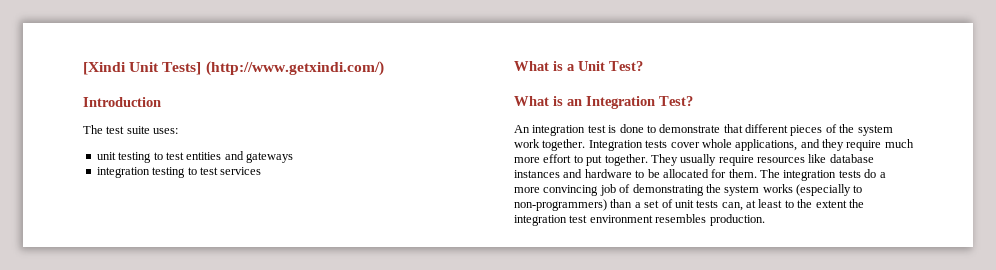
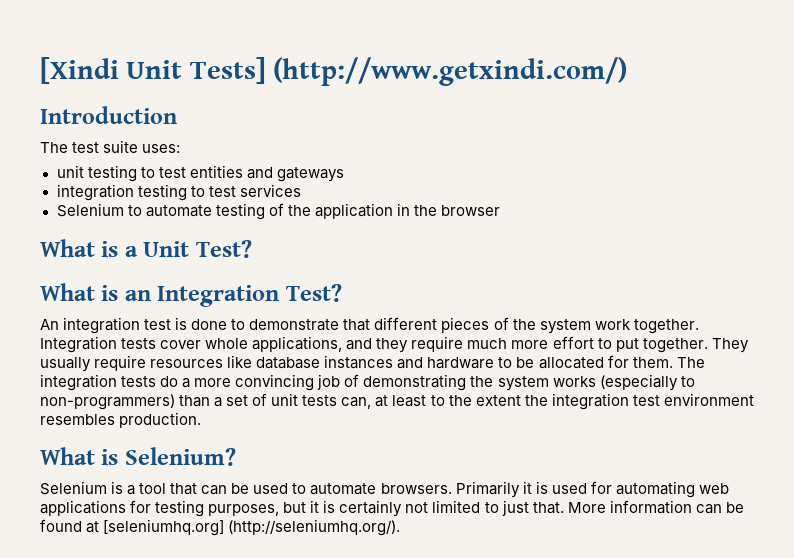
(262, 171) none -> [56,203,500,220] // Selenium to automate testing of the application in the browser
(765, 220) none -> [40,447,236,466] [40,481,729,498] [40,500,744,517] [40,519,401,536] // What is Selenium? // Selenium is a tool that can be used to automate browsers. Primarily it is used for automating web applications for testing purposes, but it is certainly not limited to just that. More information can be found at [seleniumhq.org] (http://seleniumhq.org/).

